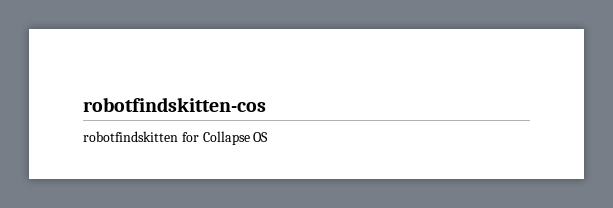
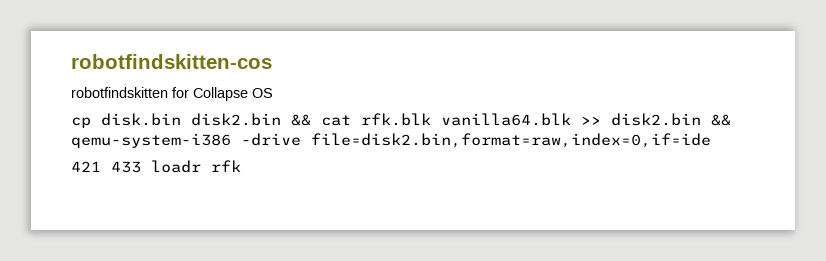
(269, 137) none -> [71,113,731,128] [71,133,711,148] [71,160,241,173] // cp disk.bin disk2.bin && cat rfk.blk vanilla64.blk >> disk2.bin && qemu-system-i386 -drive file=disk2.bin,format=raw,index=0,if=ide // 421 433 loadr rfk

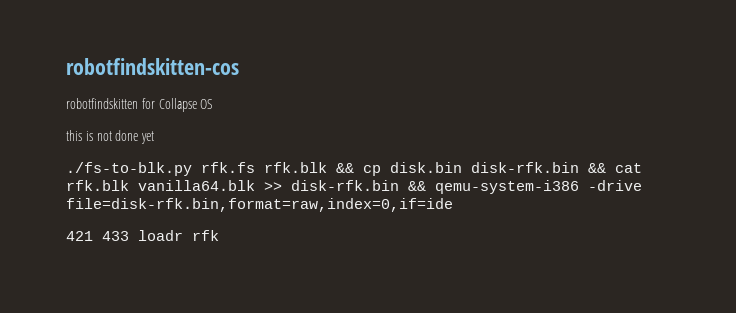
(273, 93) none -> [66,130,155,144] [66,162,354,176] this is not done yet // ./fs-to-blk.py rfk.fs rfk.blk &&
[191,113,281,126] disk2.bin -> [471,162,579,173] disk-rfk.bin
[611,113,701,126] disk2.bin -> [291,180,399,191] disk-rfk.bin
[311,133,711,148] file=disk2.bin,format=raw,index=0,if=ide -> [66,198,453,212] file=disk-rfk.bin,format=raw,index=0,if=ide

